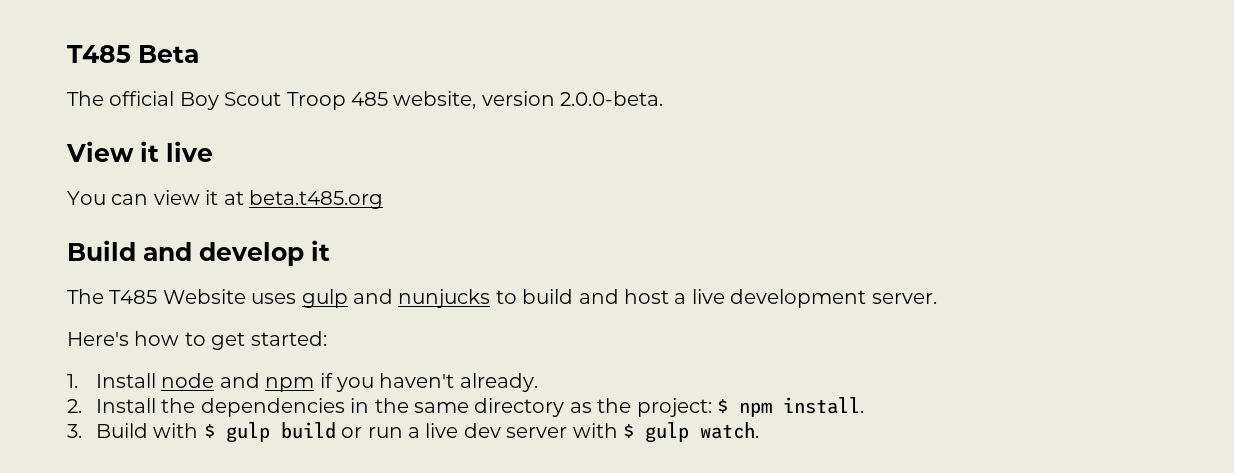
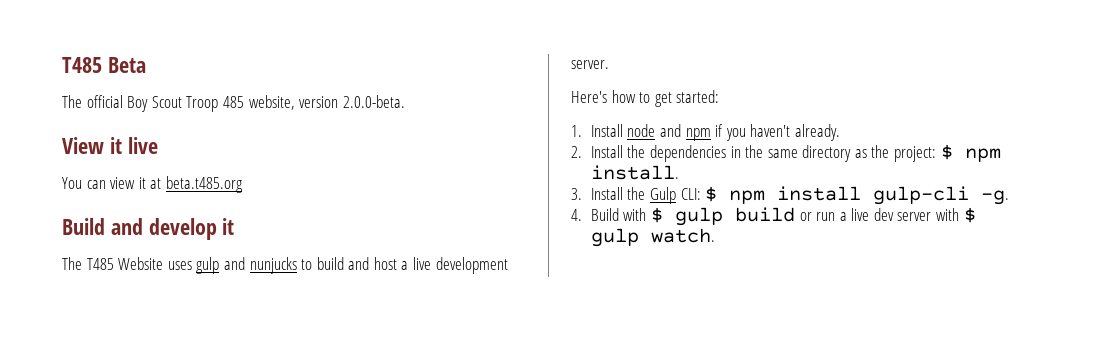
(82, 431) none -> [590,186,1010,205] [571,209,582,221] Install the Gulp CLI: $ npm install gulp-cli -g. // 4.

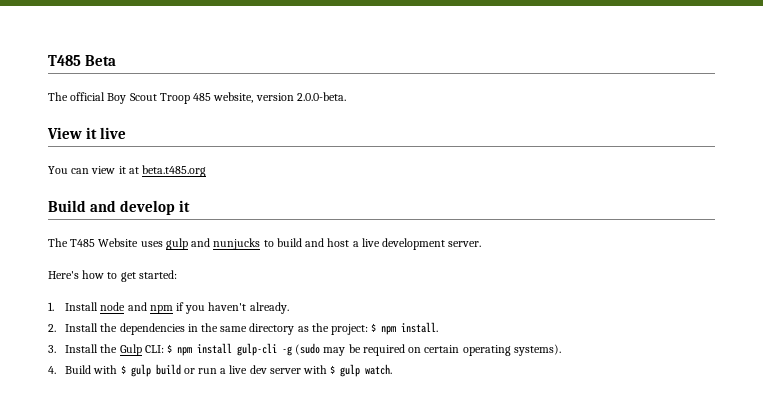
[981,190,1010,205] -g. -> [281,343,561,356] -g (sudo may be required on certain operating systems).

